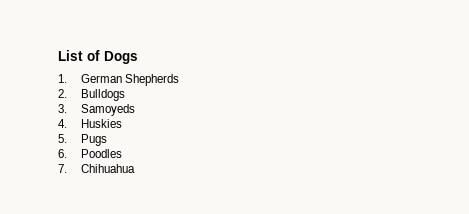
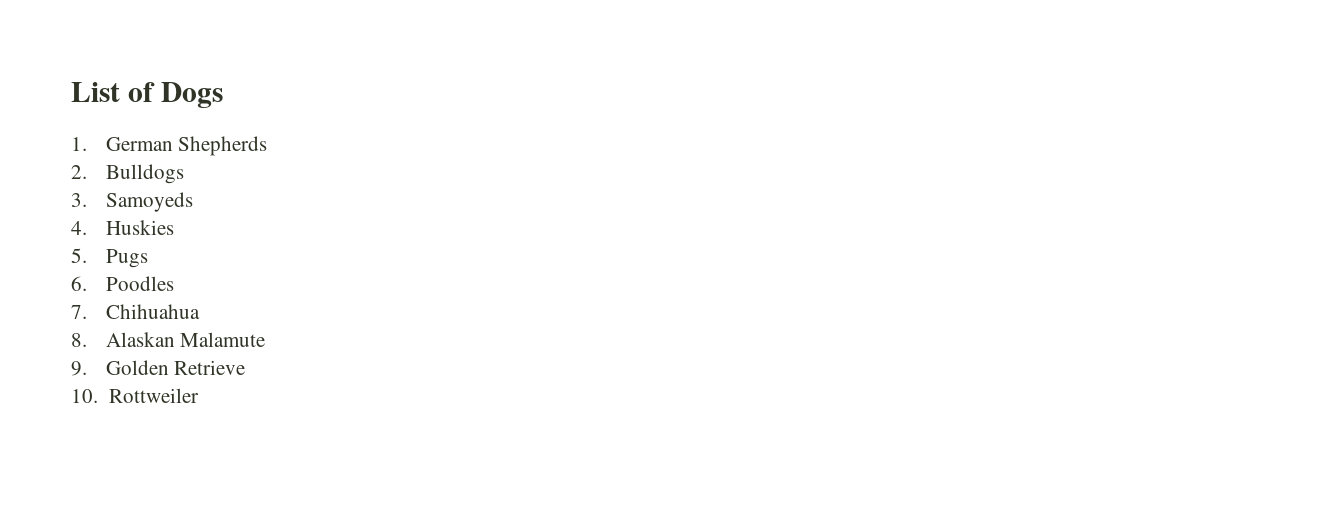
(135, 168) none -> [71,332,266,347] [71,360,246,376] [71,388,199,403] // 8. Alaskan Malamute // 9. Golden Retrieve // 10. Rottweiler

